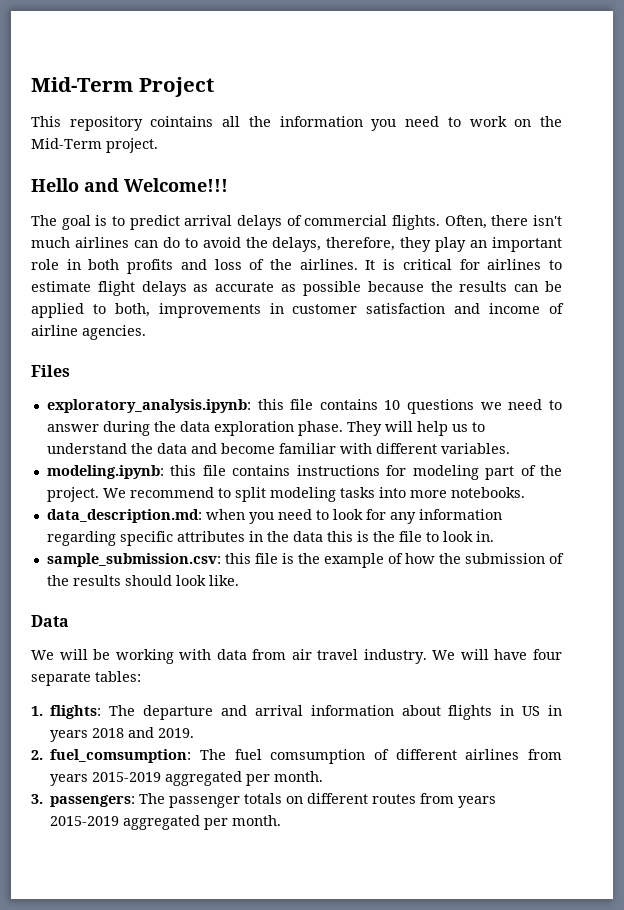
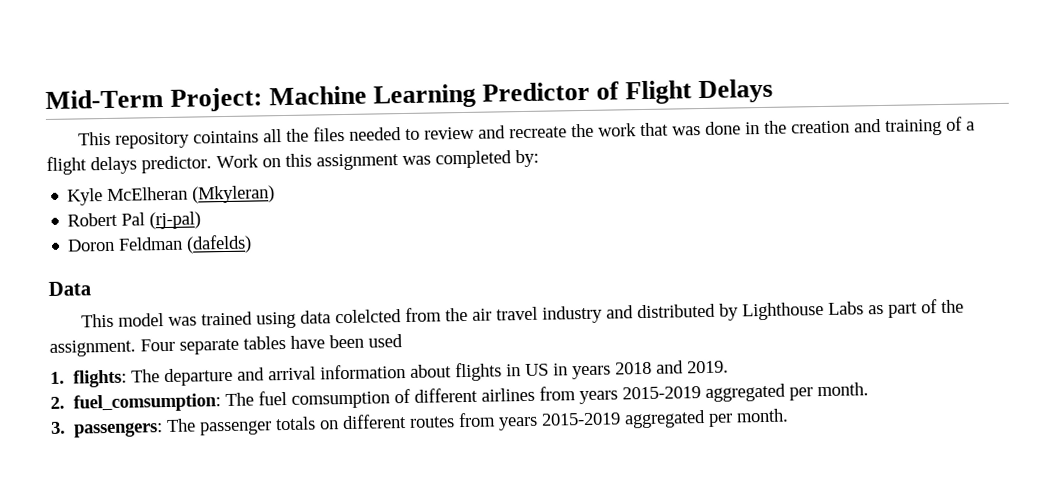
[31,77,214,97] Mid-Term Project -> [45,78,774,112] Mid-Term Project: Machine Learning Predictor of Flight Delays
[279,116,563,131] [31,138,158,153] [31,178,228,192] [31,215,562,230] [31,237,562,252] [31,259,562,274] [31,281,562,296] [31,303,565,318] [31,325,146,340] [31,365,70,377] [46,399,563,414] [46,421,485,436] [46,443,510,454] [46,465,562,480] [46,487,525,502] [46,509,502,524] [46,531,494,546] [46,553,564,568] [46,575,239,586] [31,615,69,627] [31,649,562,664] [31,671,141,686] information you need to work on the Mid-Term project. // Hello and Welcome!!! // The goal is to predict arrival delays of commercial flights. Often, there isn't much airlines can do to avoid the delays, therefore, they play an important role in both profits and loss of the airlines. It is critical for airlines to estimate flight delays as accurate as possible because the results can be applied to both, improvements in customer satisfaction and income of airline agencies. // Files // exploratory_analysis.ipynb: this file contains 10 questions we need to answer during the data exploration phase. They will help us to understand the data and become familiar with different variables. // modeling.ipynb: this file contains instructions for modeling part of the project. We recommend to split modeling tasks into more notebooks. // data_description.md: when you need to look for any information regarding specific attributes in the data this is the file to look in. // sample_submission.csv: this file is the example of how the submission of the results should look like. // Data // We will be working with data from air travel industry. We will have four separate tables: -> [313,116,976,142] [46,149,539,175] [67,185,276,206] [67,211,202,230] [67,234,253,254] [48,281,91,296] [81,299,965,329] [49,334,403,357] files needed to review and recreate the work that was done in the creation and training of a flight delays predictor. Work on this assignment was completed by: // Kyle McElheran (Mkyleran) // Robert Pal (rj-pal) // Doron Feldman (dafelds) // Data // This model was trained using data colelcted from the air travel industry and distributed by Lighthouse Labs as part of the assignment. Four separate tables have been used

